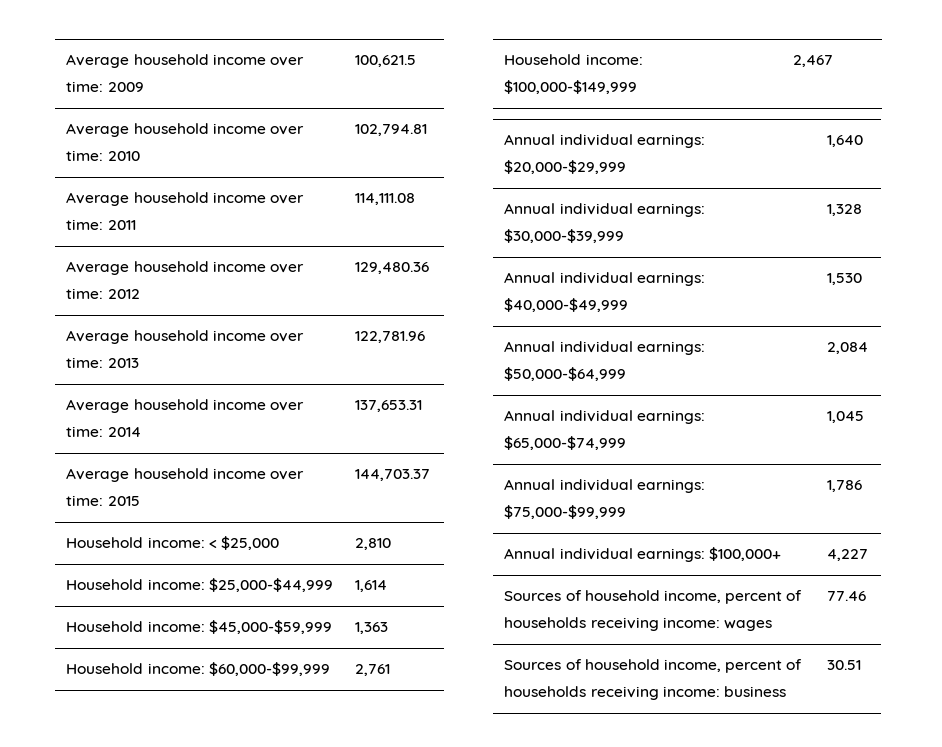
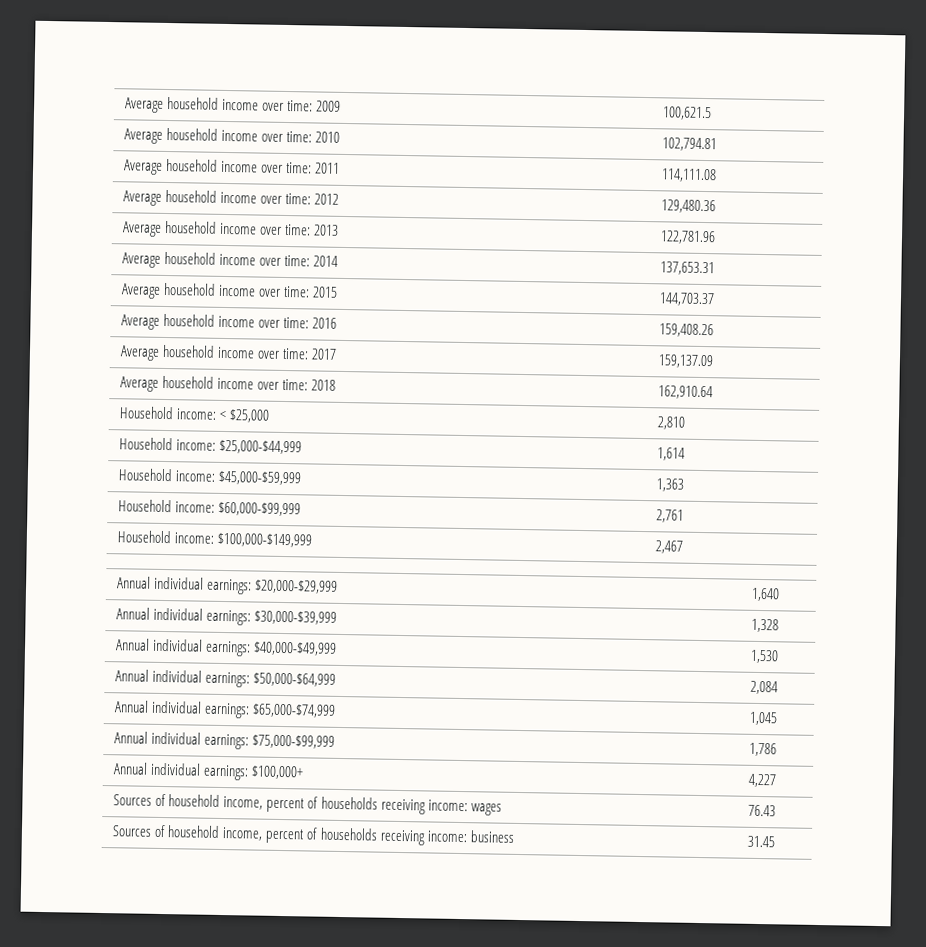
(431, 475) none -> [121,313,338,330] [659,323,715,338] [120,344,338,361] [658,354,715,369] [120,375,337,392] [658,385,714,400] // Average household income over time: 2016 | 159,408.26 // Average household income over time: 2017 | 159,137.09 // Average household income over time: 2018 | 162,910.64
[827,591,867,601] 77.46 -> [748,804,777,817] 76.43
[827,660,862,670] 30.51 -> [747,835,776,848] 31.45

